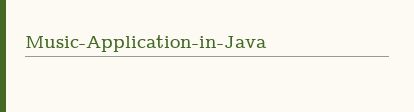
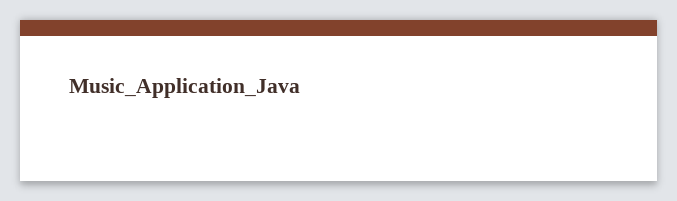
[25,35,267,52] Music-Application-in-Java -> [69,78,300,98] Music_Application_Java

